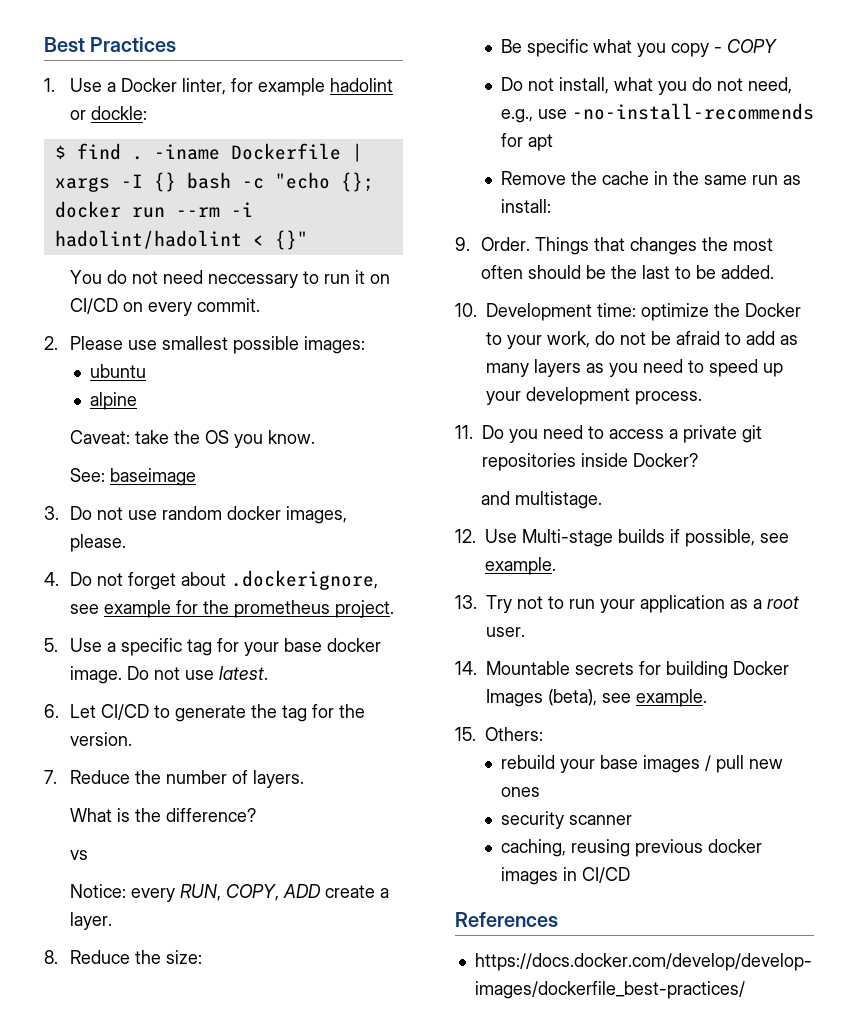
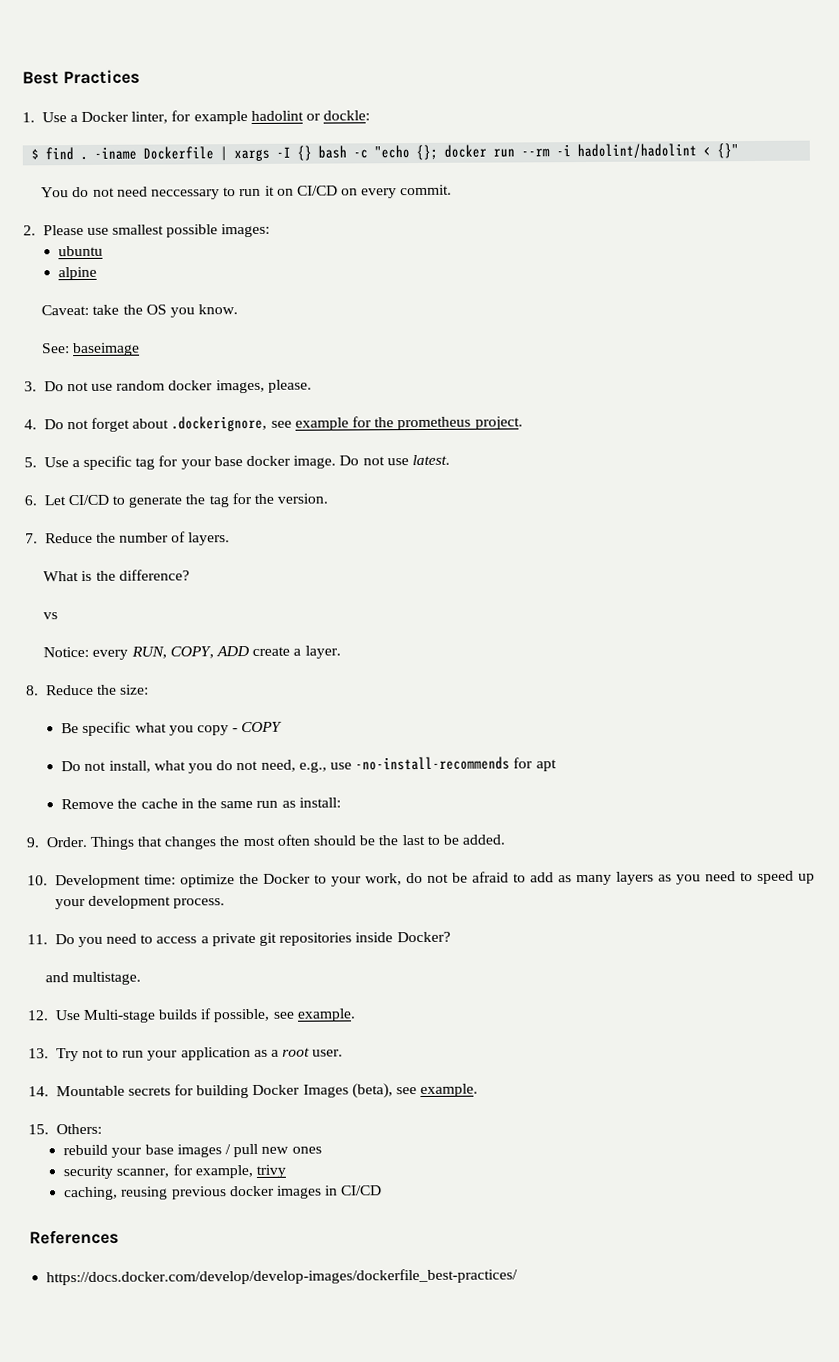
[568,815,632,825] scanner -> [116,1164,287,1179] scanner, for example, trivy

